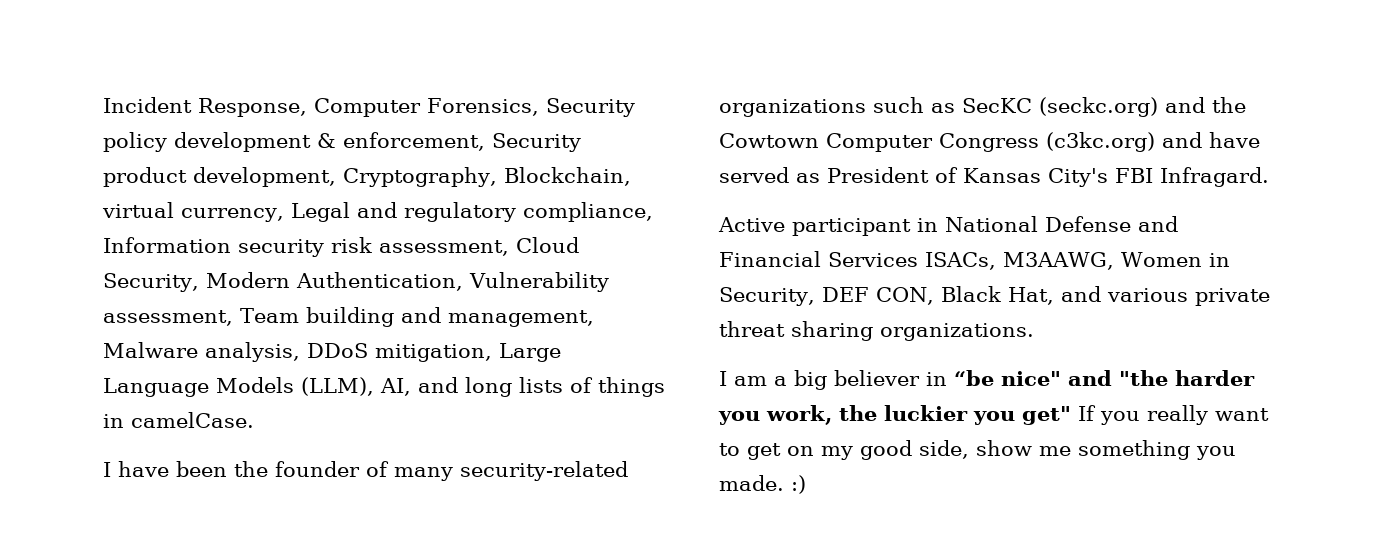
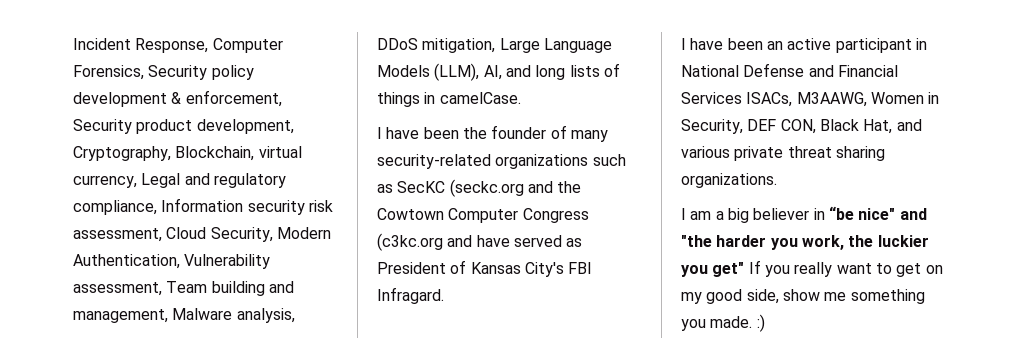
[1039,97,1158,117] (seckc.org) -> [449,179,524,197] (seckc.org
[1046,132,1155,152] (c3kc.org) -> [377,233,443,251] (c3kc.org
[718,217,785,232] Active -> [681,38,832,50] I have been an active

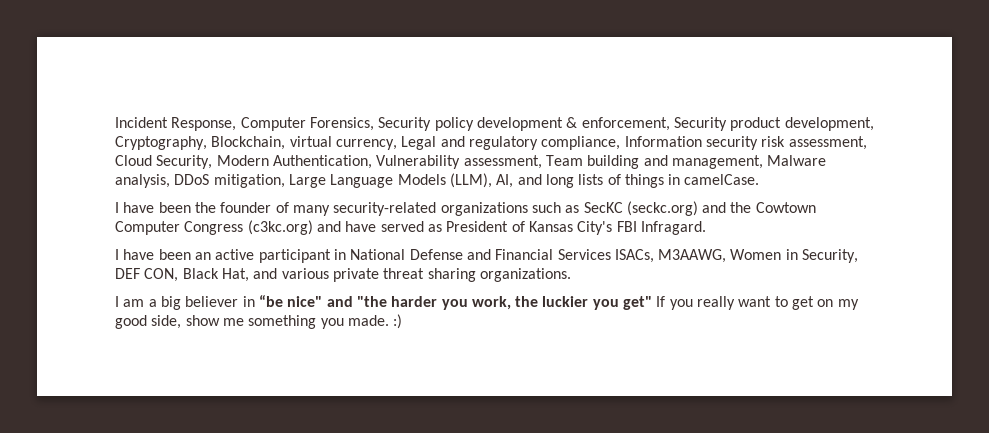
[449,179,524,197] (seckc.org -> [626,201,698,216] (seckc.org)
[377,233,443,251] (c3kc.org -> [247,220,313,235] (c3kc.org)

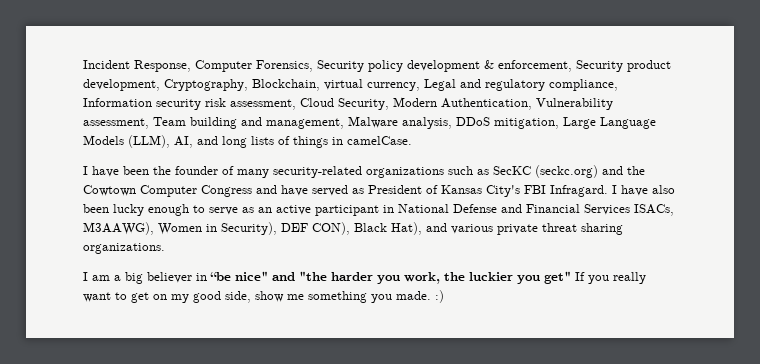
[247,220,313,235] (c3kc.org) -> (252, 191) none
[115,249,191,260] // I have been -> [612,185,675,196] [83,204,254,216] I have also been lucky enough to serve as
[658,249,727,263] M3AAWG, -> [83,222,154,235] M3AAWG),
[802,249,859,263] [115,268,249,282] Security, DEF CON, Black Hat, -> [221,222,422,235] Security), DEF CON), Black Hat),

